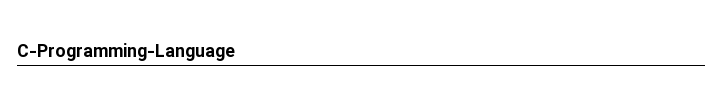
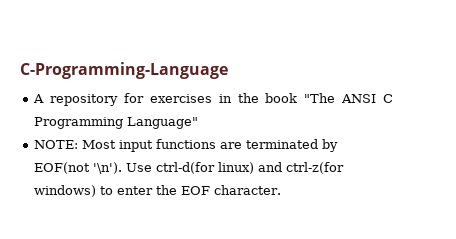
(235, 52) none -> [33,93,393,106] [34,117,199,129] [34,139,339,152] [34,162,345,174] [34,185,282,197] // A repository for exercises in the book "The ANSI C Programming Language" // NOTE: Most input functions are terminated by EOF(not '\n'). Use ctrl-d(for linux) and ctrl-z(for windows) to enter the EOF character.

